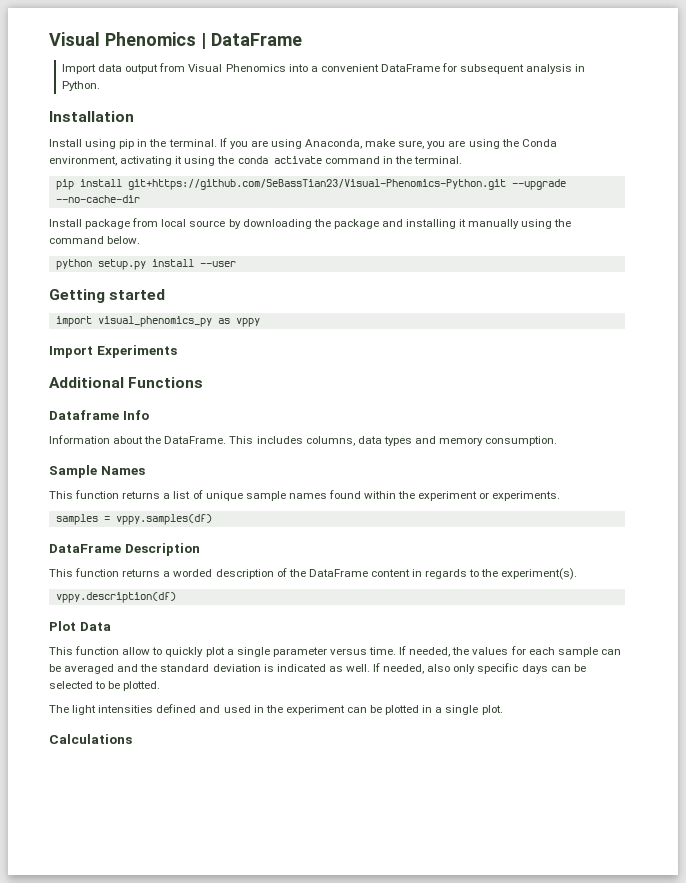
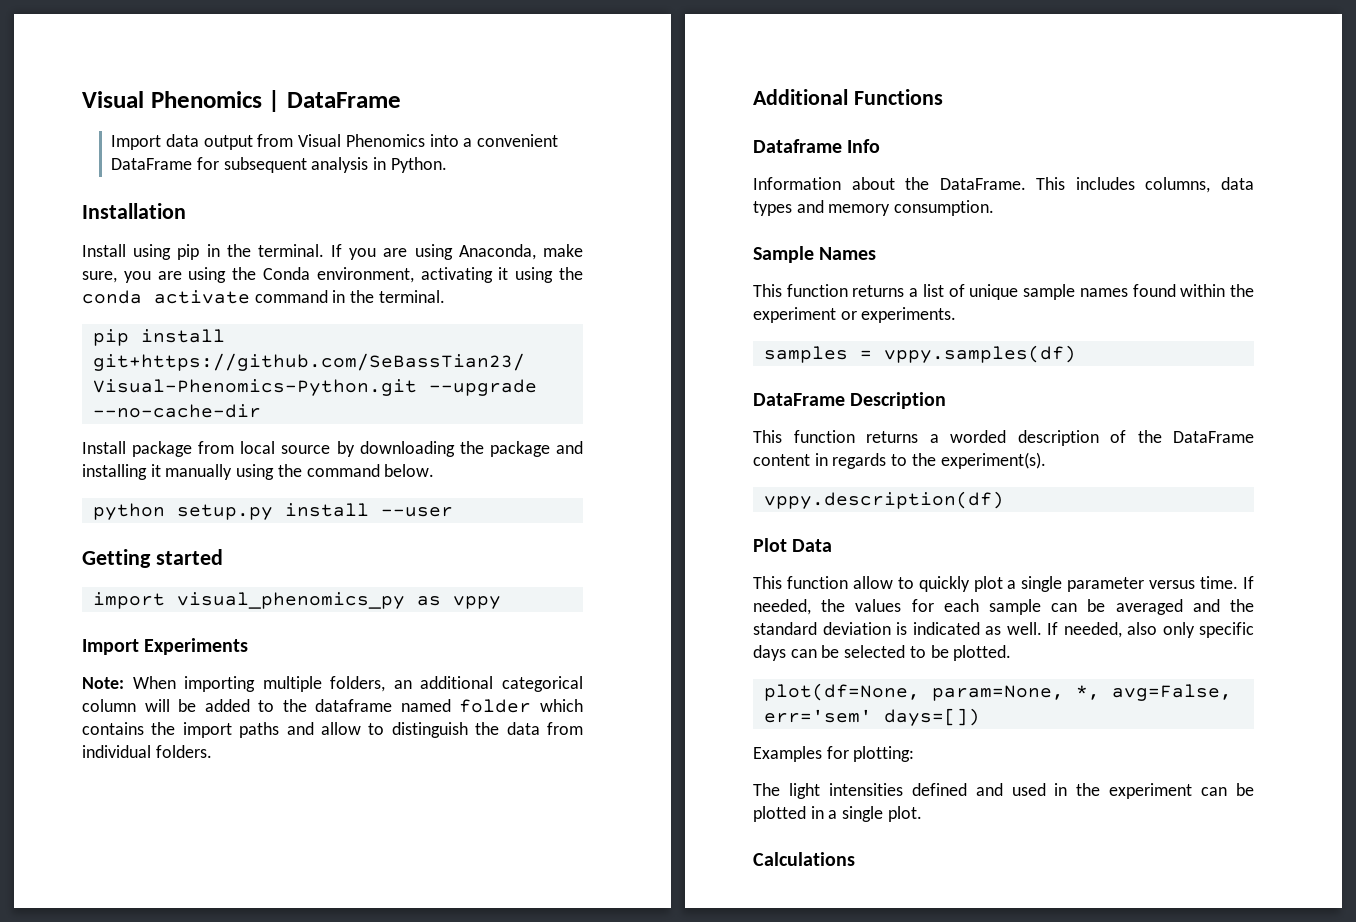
(177, 351) none -> [82,676,583,692] [82,699,583,713] [82,722,583,738] [82,745,212,758] // Note: When importing multiple folders, an additional categorical column will be added to the dataframe named folder which contains the import paths and allow to distinguish the data from individual folders.
(161, 686) none -> [763,683,1232,701] [763,708,980,726] [753,746,915,762] // plot(df=None, param=None, *, avg=False, err='sem' days=[]) // Examples for plotting:

